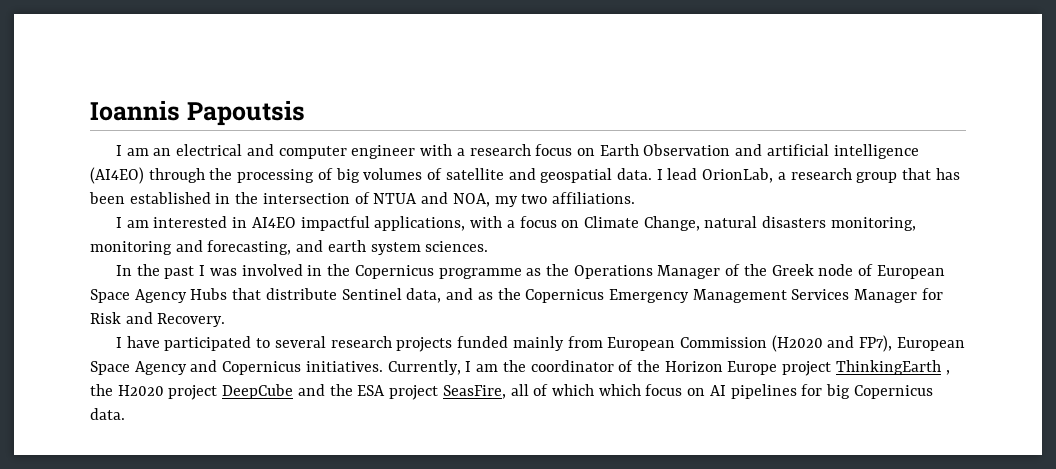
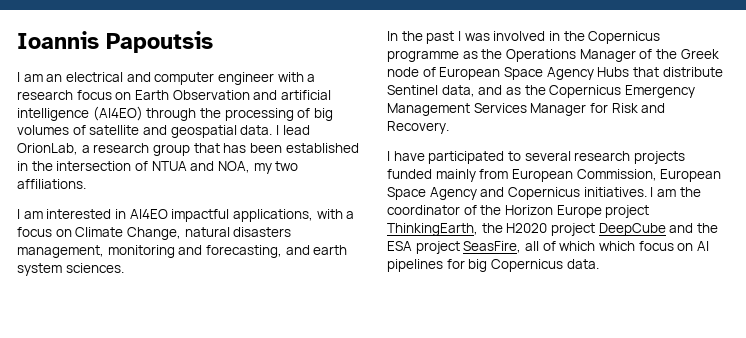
[830,217,916,231] monitoring, -> [17,245,104,258] management,
[680,335,893,352] Commission (H2020 and FP7), -> [576,169,657,181] Commission,
[387,360,461,375] Currently, -> (647, 192) none
[835,360,950,375] ThinkingEarth , -> [387,223,478,236] ThinkingEarth,

